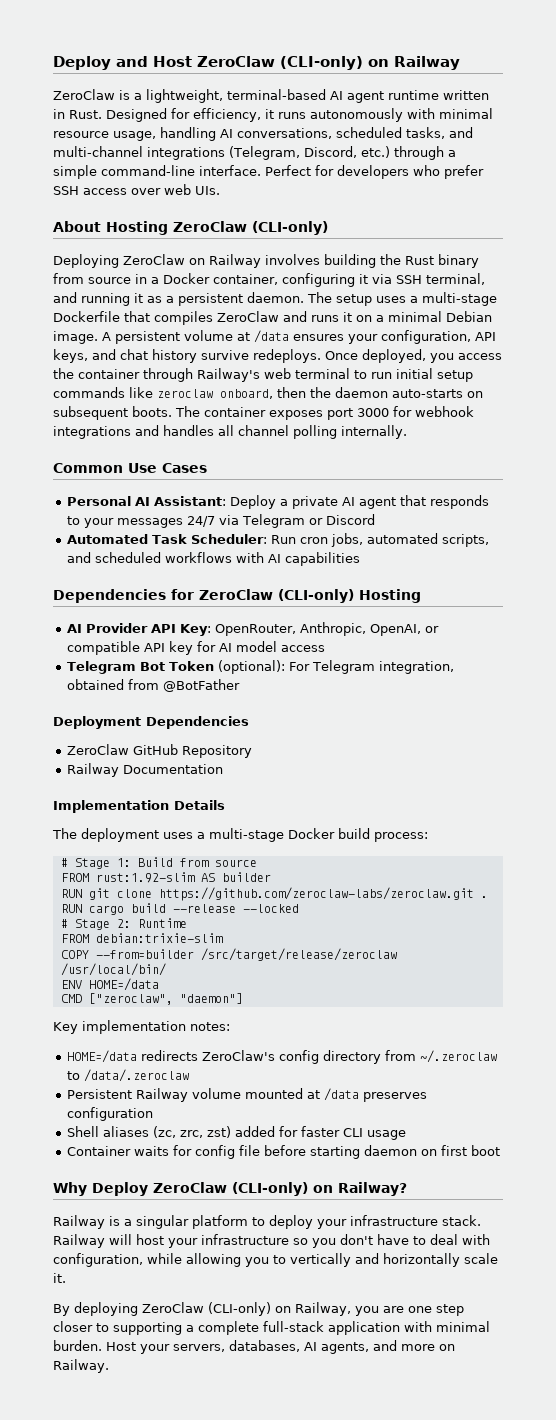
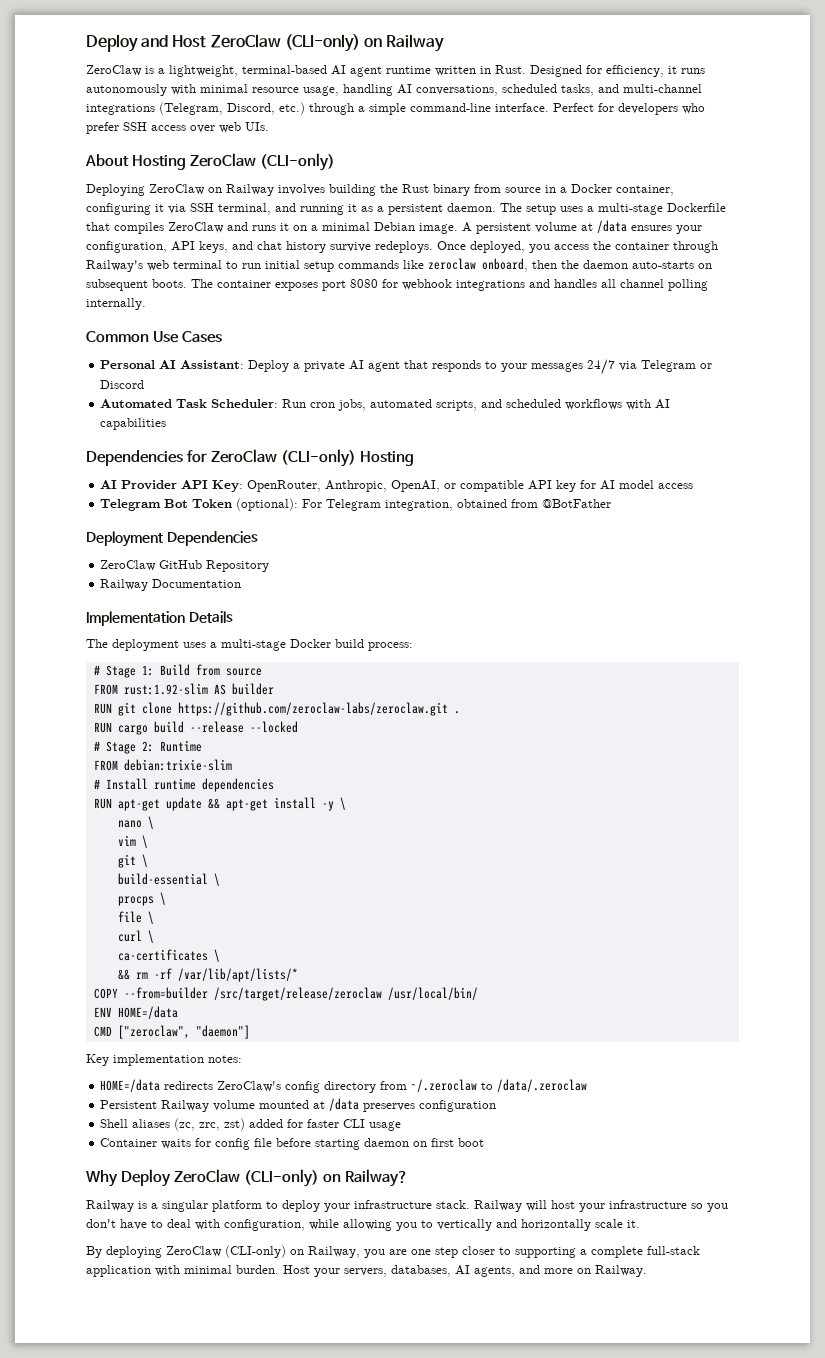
[357,408,389,417] 3000 -> [350,279,378,288] 8080
(223, 938) none -> [93,778,274,792] [93,797,346,811] [117,816,154,829] [117,835,148,848] [117,854,148,868] [117,873,220,886] [117,892,166,906] [117,911,154,924] [117,930,154,943] [117,949,220,962] [117,968,298,982] // # Install runtime dependencies // RUN apt-get update && apt-get install -y \ // nano \ // vim \ // git \ // build-essential \ // procps \ // file \ // curl \ // ca-certificates \ // && rm -rf /var/lib/apt/lists/*

